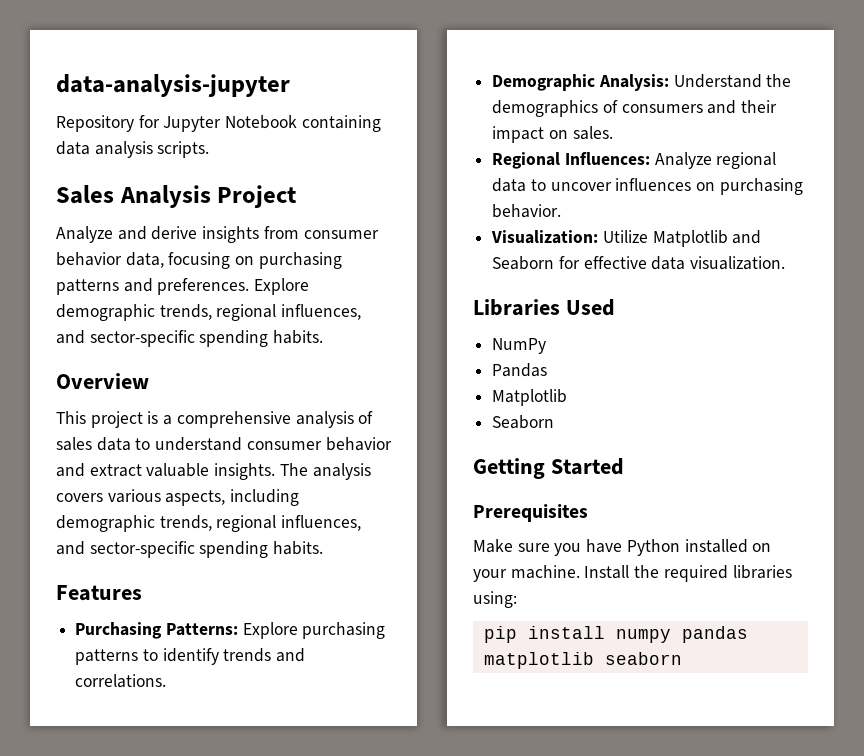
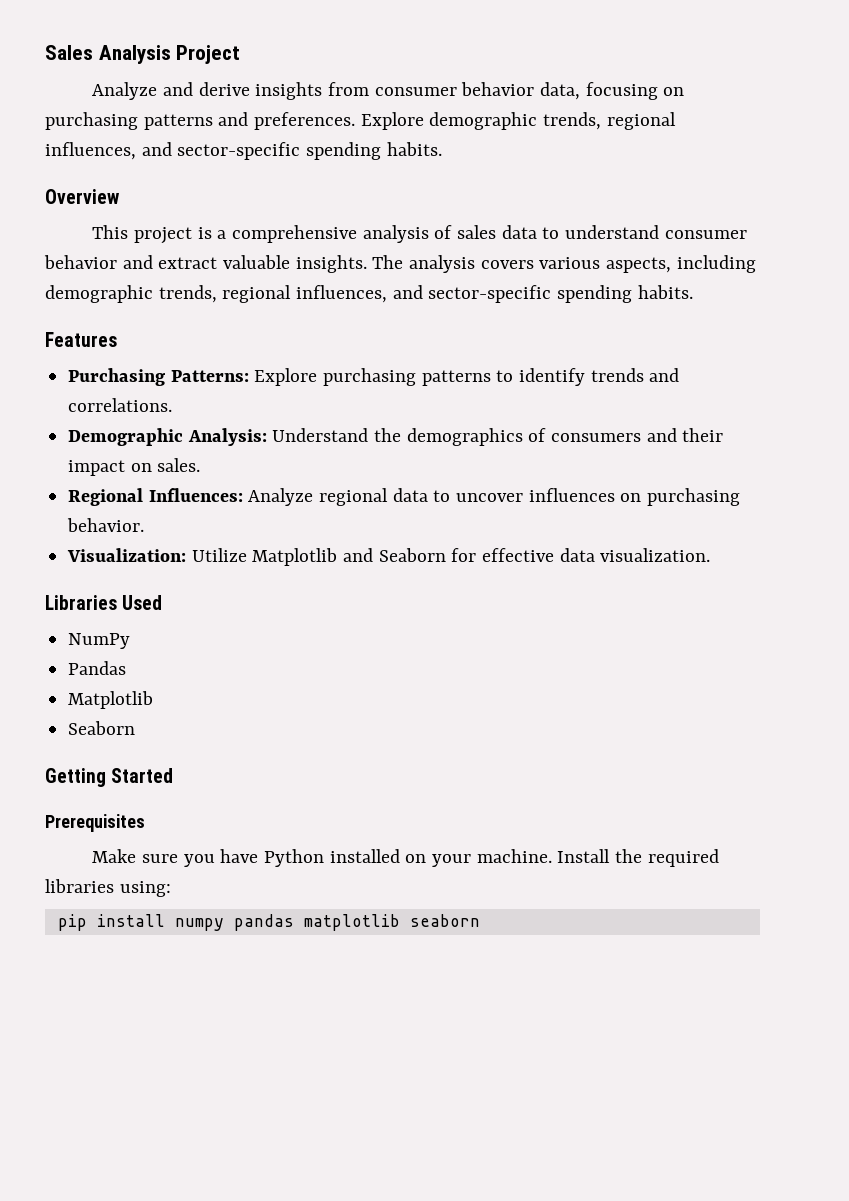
[56,74,290,97] [56,115,381,132] [56,141,210,158] data-analysis-jupyter // Repository for Jupyter Notebook containing data analysis scripts. // -> (45, 52) none

